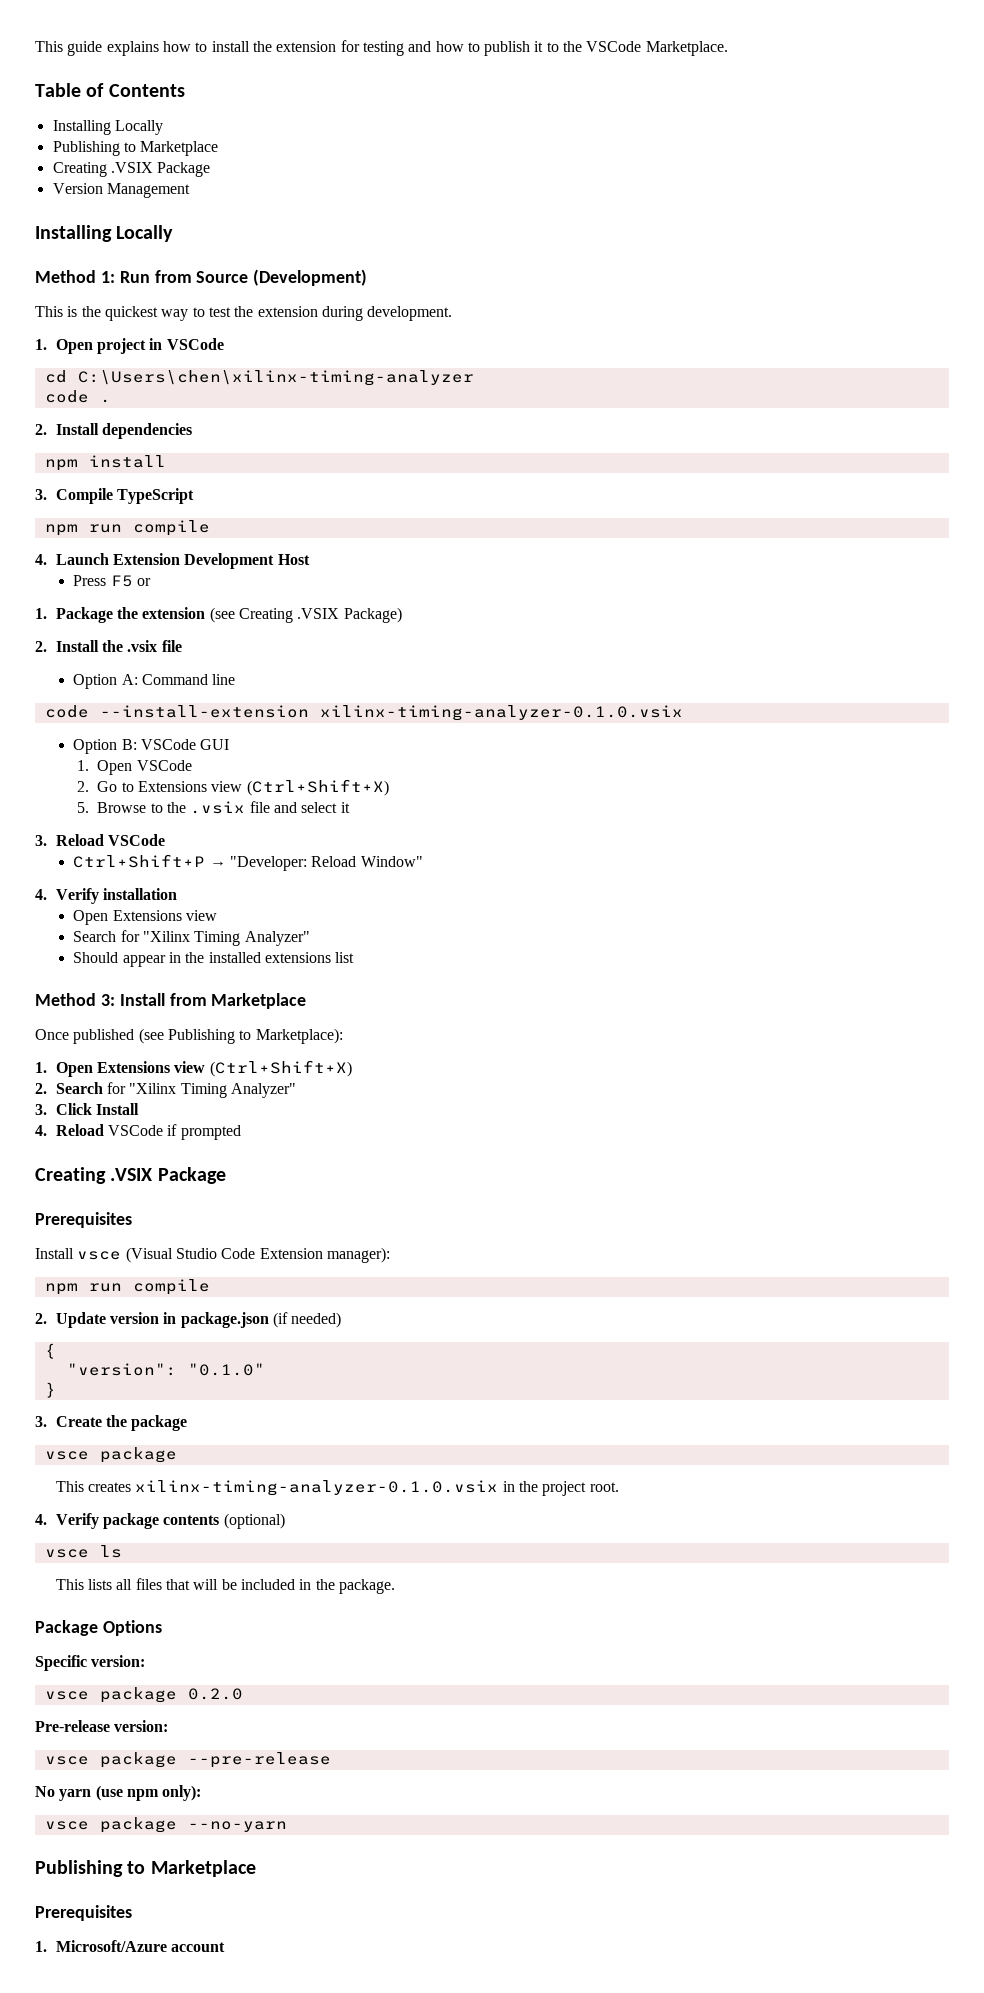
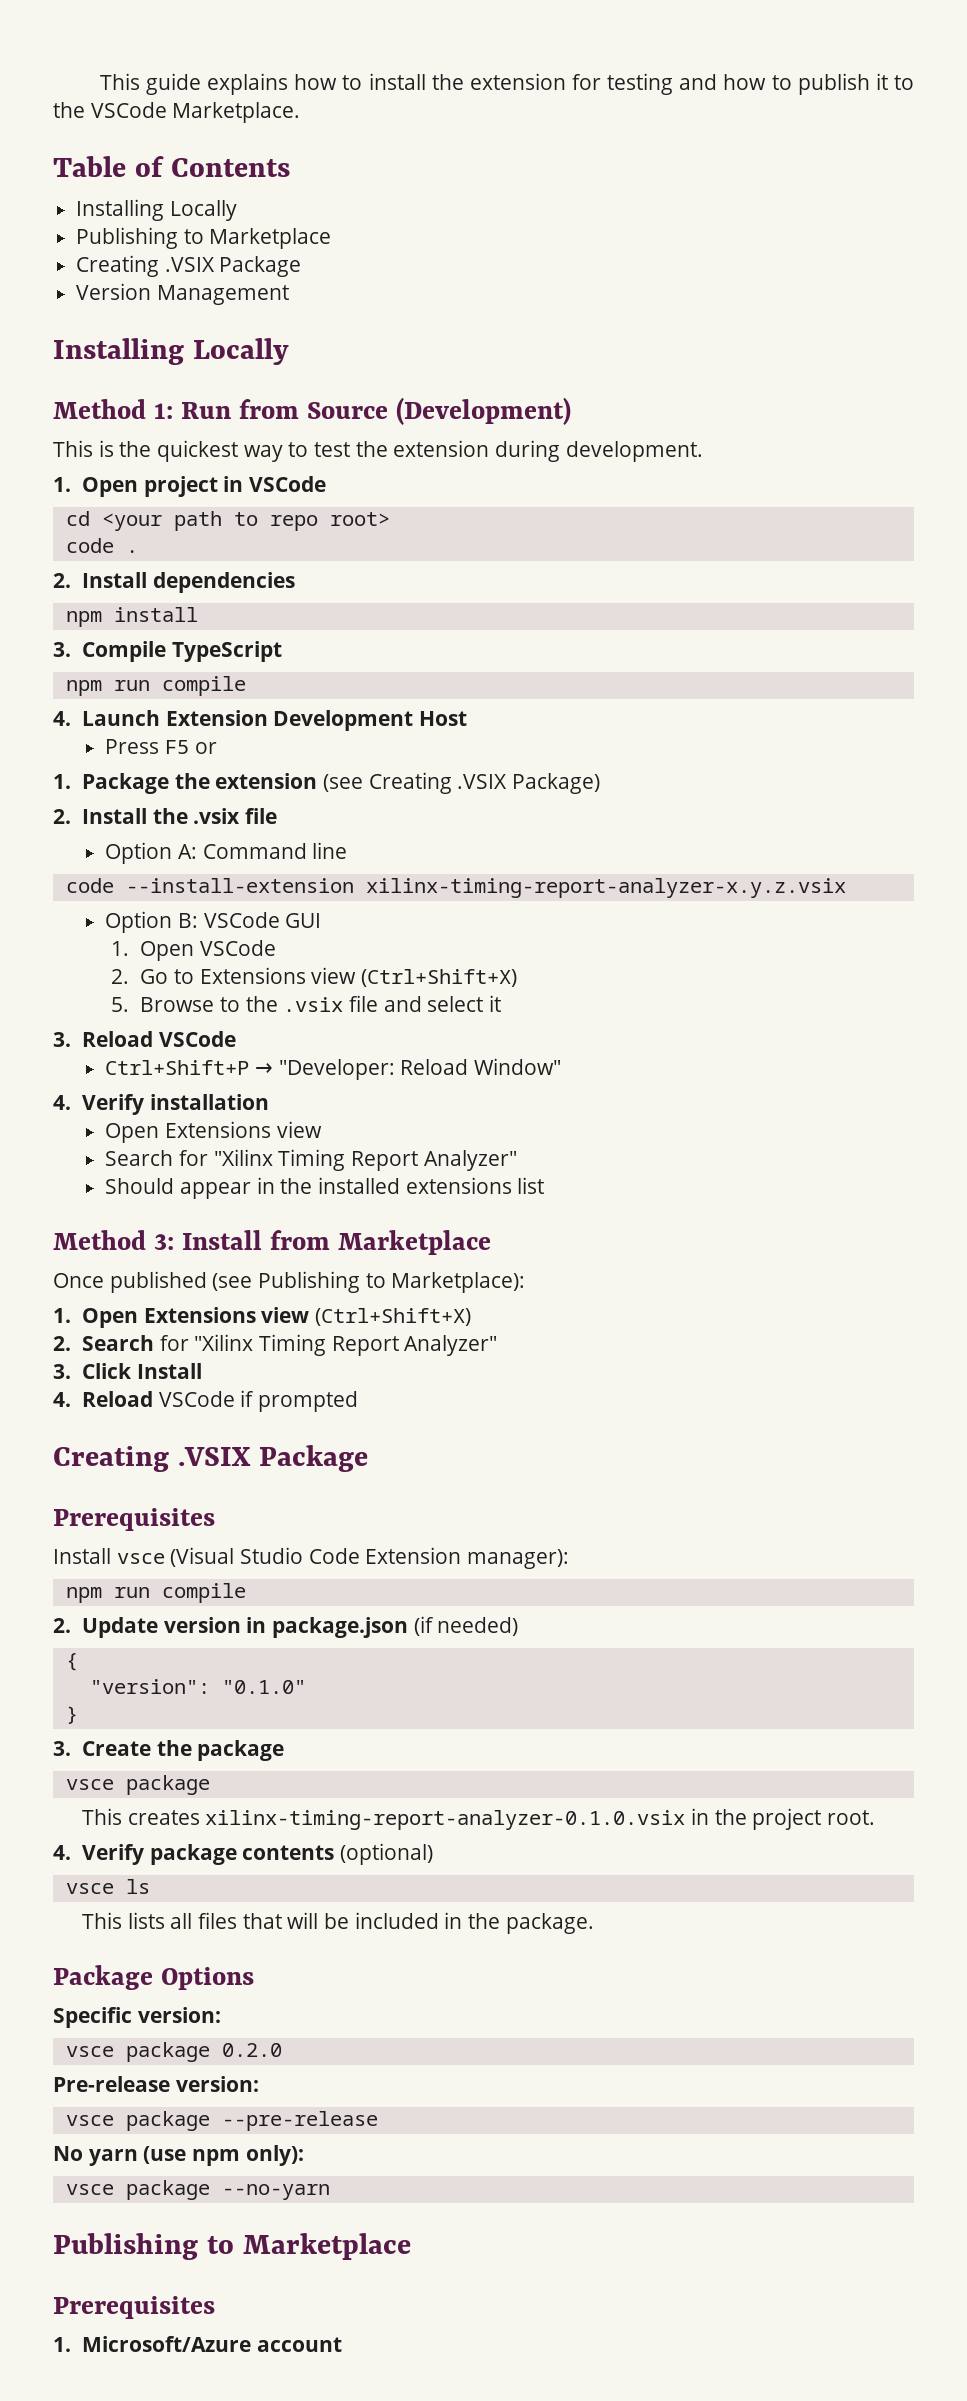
[77,370,474,386] C:\Users\chen\xilinx-timing-analyzer -> [101,511,390,531] <your path to repo root>
[319,705,683,721] xilinx-timing-analyzer-0.1.0.vsix -> [365,878,846,898] xilinx-timing-report-analyzer-x.y.z.vsix
(241, 938) none -> [350,1151,418,1171] Report
(227, 1090) none -> [331,1336,399,1356] Report
[135,1480,499,1496] xilinx-timing-analyzer-0.1.0.vsix -> [205,1810,686,1830] xilinx-timing-report-analyzer-0.1.0.vsix

